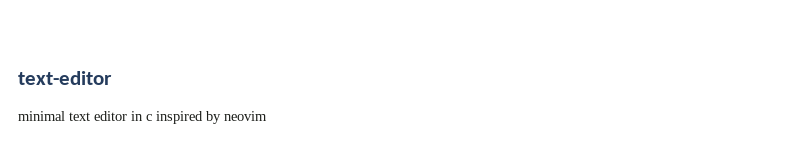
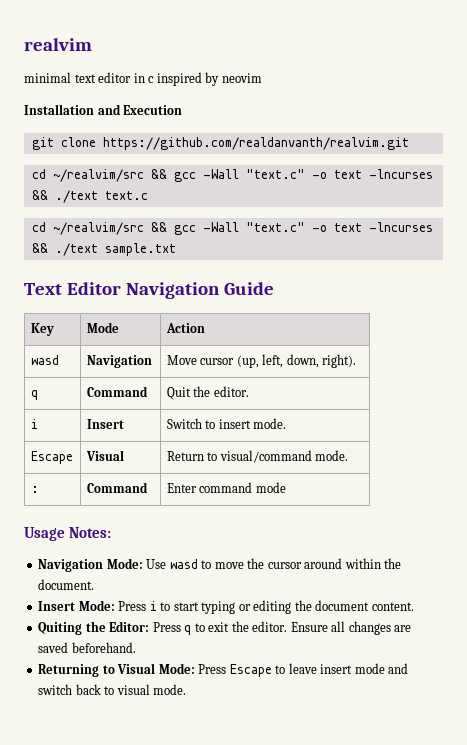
[18,71,112,85] text-editor -> [24,38,92,51] realvim
(267, 116) none -> [24,104,183,115] [31,137,409,150] [31,169,433,182] [31,190,148,203] [31,222,433,235] [31,243,176,256] [24,282,274,299] [30,323,54,336] [86,322,119,333] [165,323,205,333] [30,355,59,365] [86,355,152,368] [166,354,357,368] [30,390,38,400] [86,386,148,397] [166,386,249,400] [30,419,38,429] [86,419,124,429] [166,418,287,429] [30,451,73,464] [85,450,124,461] [166,450,349,463] [30,486,39,493] [86,482,148,493] [166,482,286,493] [24,527,111,541] [38,558,402,572] [38,579,95,590] [38,600,414,614] [38,621,412,635] [38,642,136,653] [38,663,409,677] [38,684,187,695] // Installation and Execution // git clone https://github.com/realdanvanth/realvim.git // cd ~/realvim/src && gcc -Wall "text.c" -o text -lncurses && ./text text.c // cd ~/realvim/src && gcc -Wall "text.c" -o text -lncurses && ./text sample.txt // Text Editor Navigation Guide // Key | Mode | Action // wasd | Navigation | Move cursor (up, left, down, right). // q | Command | Quit the editor. // i | Insert | Switch to insert mode. // Escape | Visual | Return to visual/command mode. // : | Command | Enter command mode // Usage Notes: // Navigation Mode: Use wasd to move the cursor around within the document. // Insert Mode: Press i to start typing or editing the document content. // Quiting the Editor: Press q to exit the editor. Ensure all changes are saved beforehand. // Returning to Visual Mode: Press Escape to leave insert mode and switch back to visual mode.

